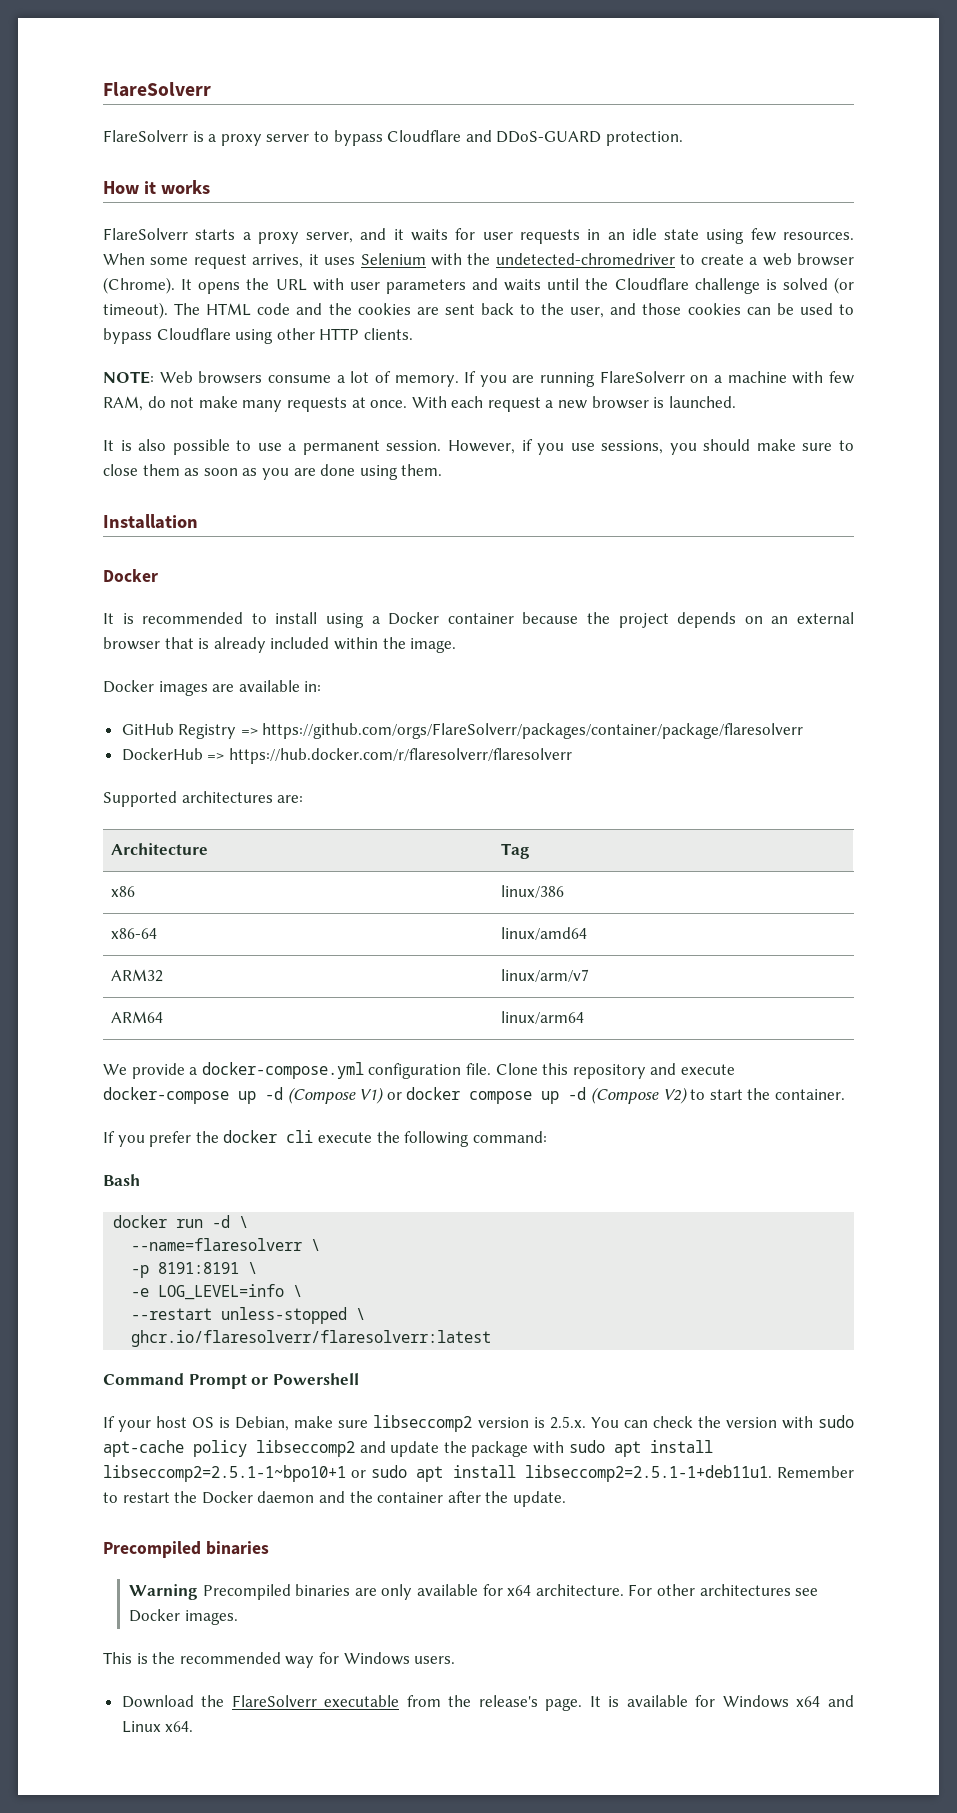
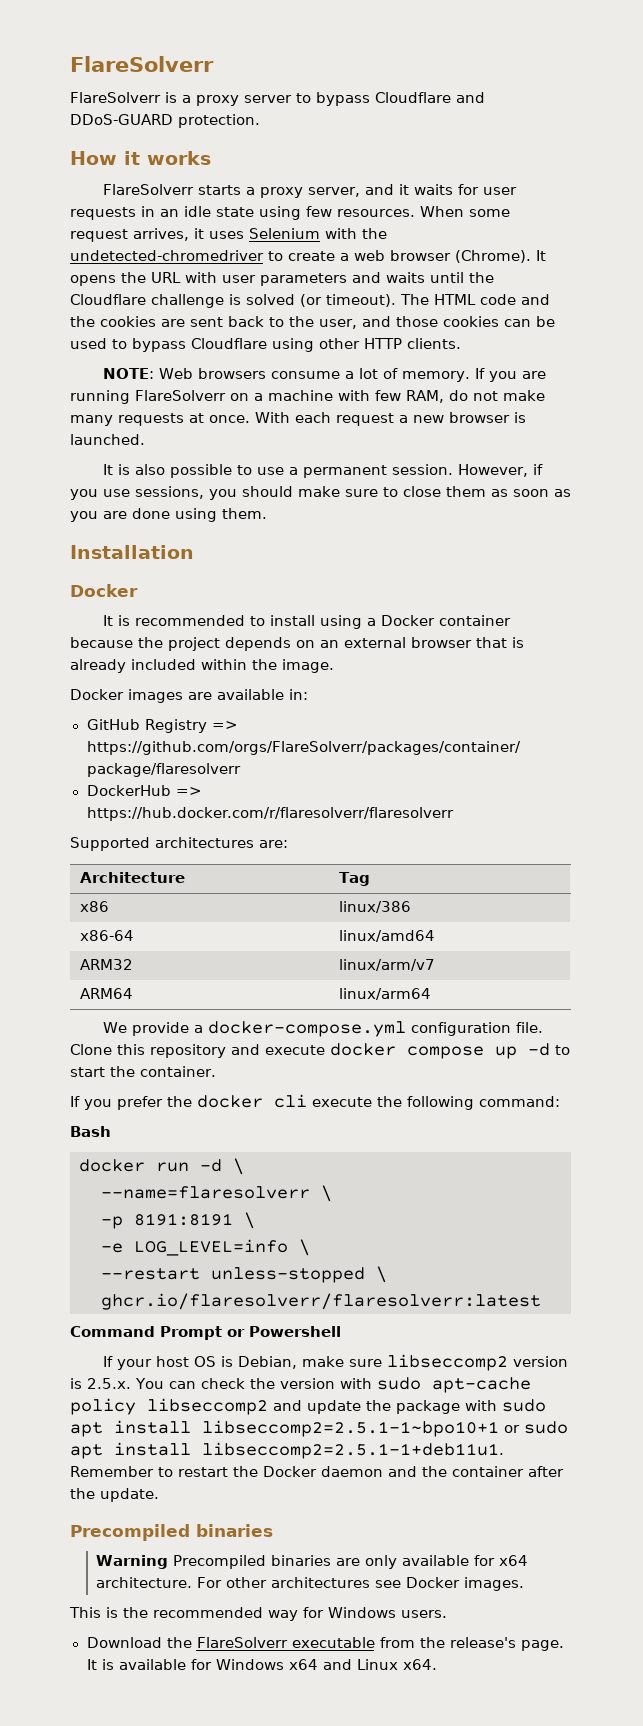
[103,1087,402,1104] docker-compose up -d (Compose V1) or -> (325, 1050) none
[590,1087,688,1104] (Compose V2) -> (550, 1049) none

